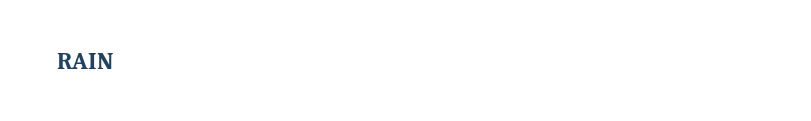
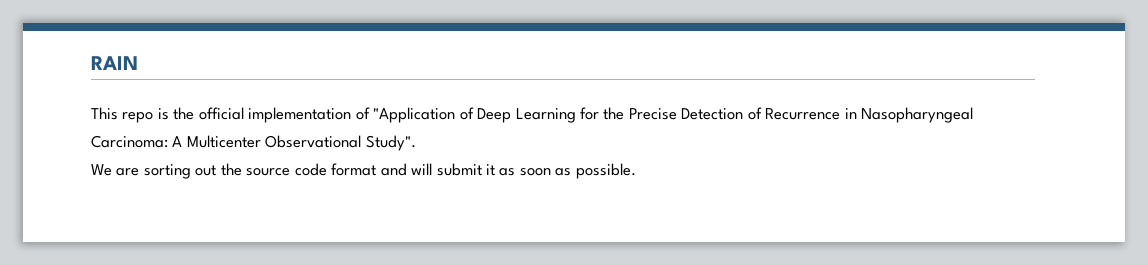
(113, 61) none -> [91,107,974,123] [91,135,416,151] [91,163,636,179] // This repo is the official implementation of "Application of Deep Learning for the Precise Detection of Recurrence in Nasopharyngeal Carcinoma: A Multicenter Observational Study". // We are sorting out the source code format and will submit it as soon as possible.

